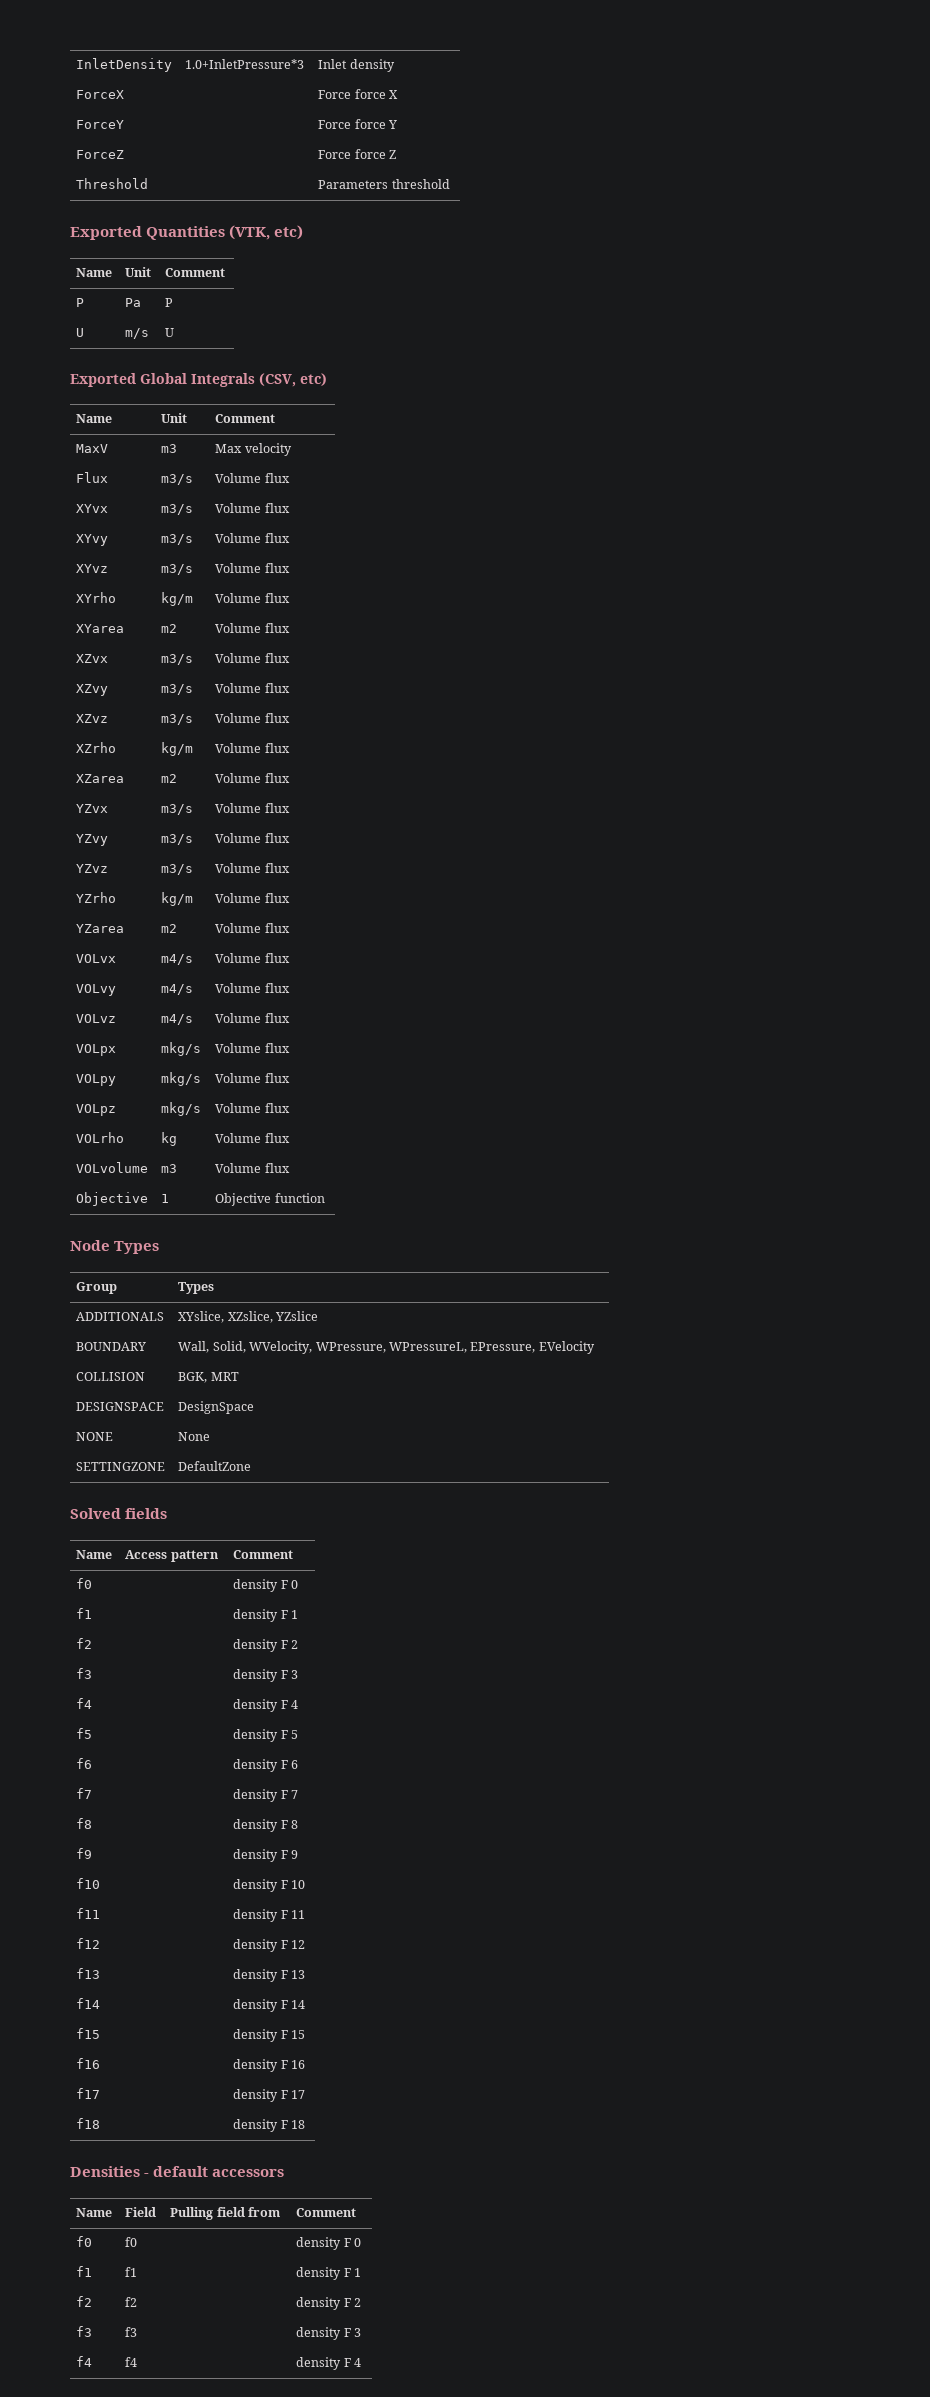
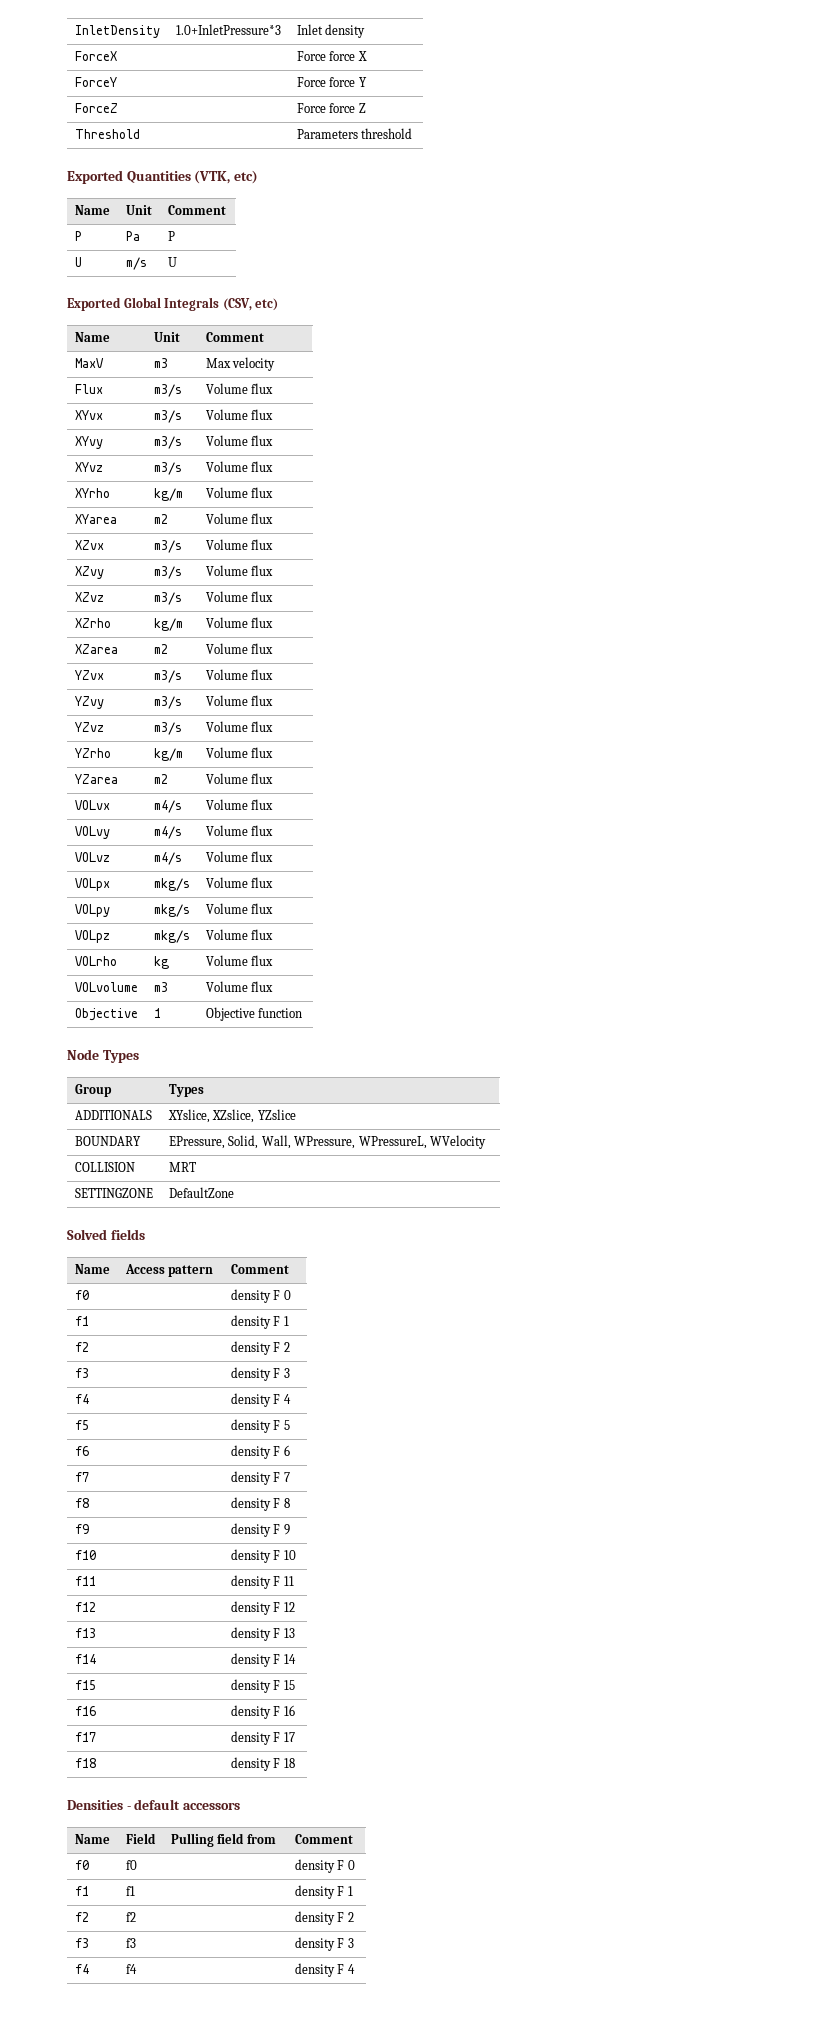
[178,1341,595,1354] Wall, Solid, WVelocity, WPressure, WPressureL, EPressure, EVelocity -> [168,1135,487,1149] EPressure, Solid, Wall, WPressure, WPressureL, WVelocity
[178,1372,208,1383] BGK, -> (135, 1167) none
[76,1402,165,1411] [178,1401,255,1414] [76,1432,114,1441] [178,1432,211,1441] // DESIGNSPACE | DesignSpace // NONE | None -> (196, 1167) none

